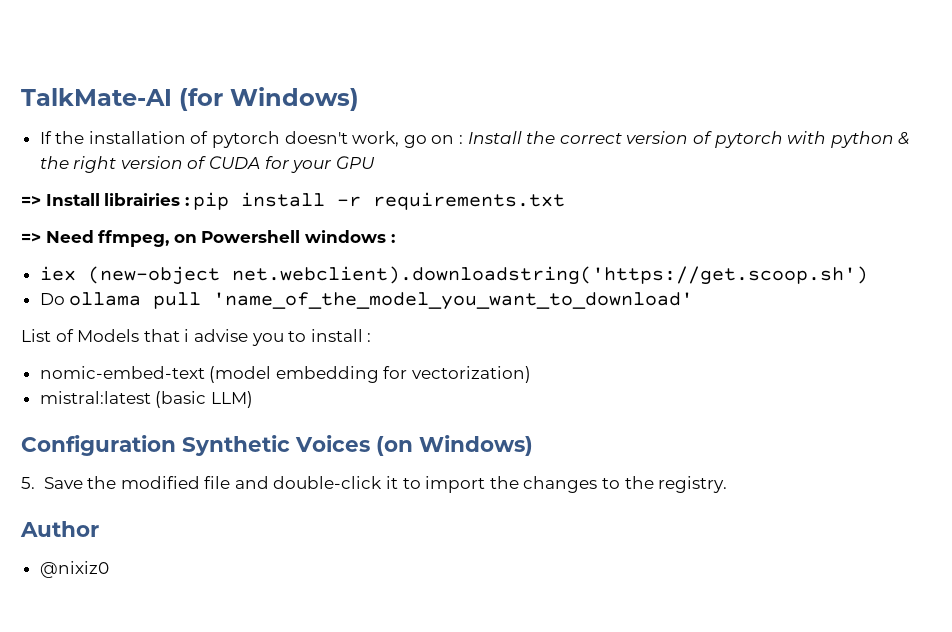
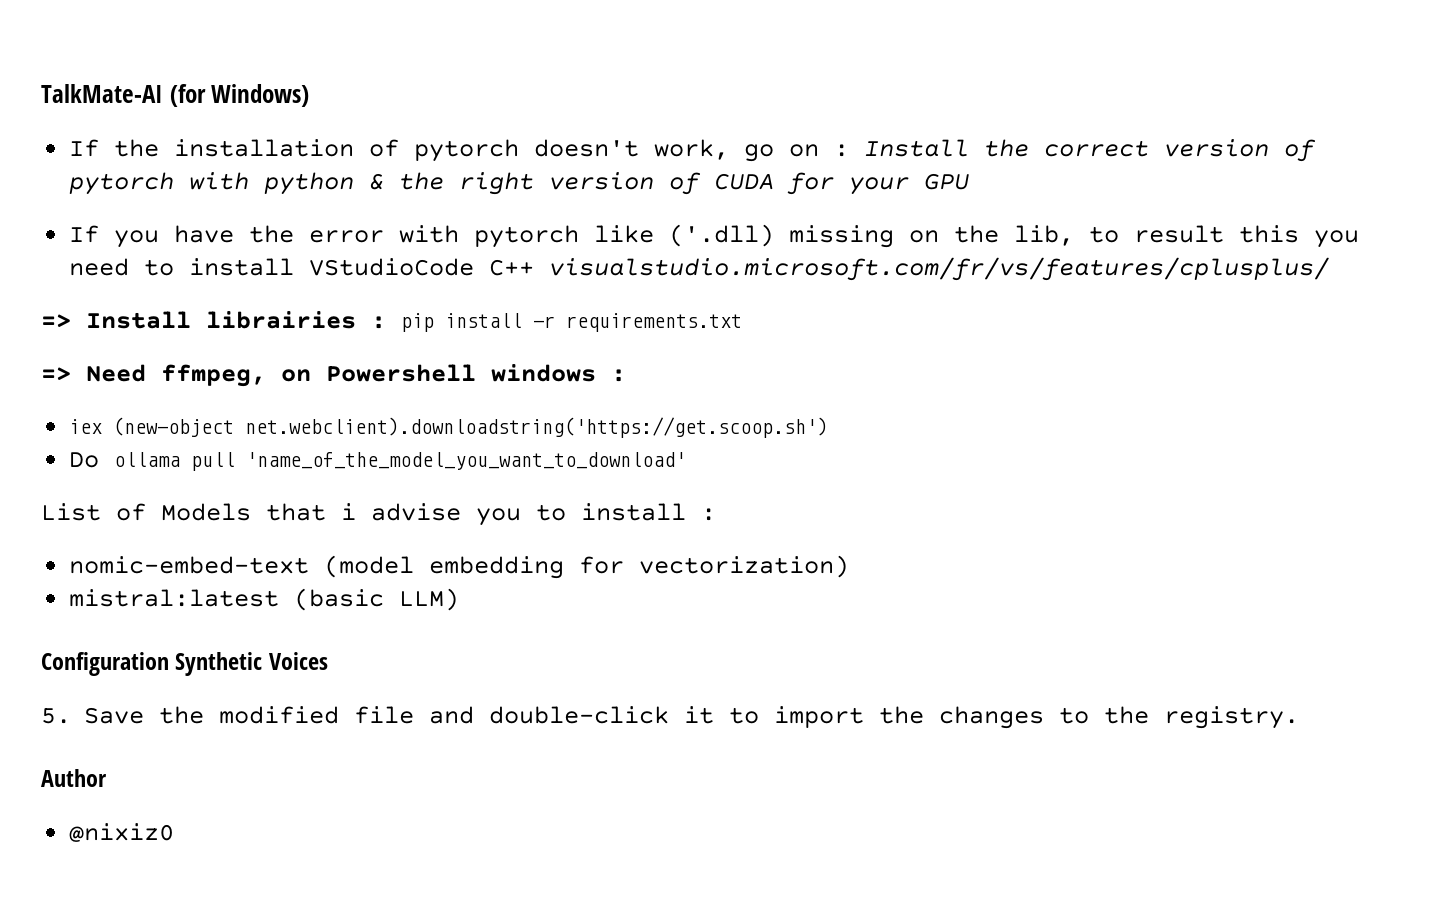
(375, 162) none -> [69,224,1360,248] [69,257,1330,281] // If you have the error with pytorch like ('.dll) missing on the lib, to result this you need to install VStudioCode C++ visualstudio.microsoft.com/fr/vs/features/cplusplus/
[376,435,533,456] (on Windows) -> (328, 661) none

